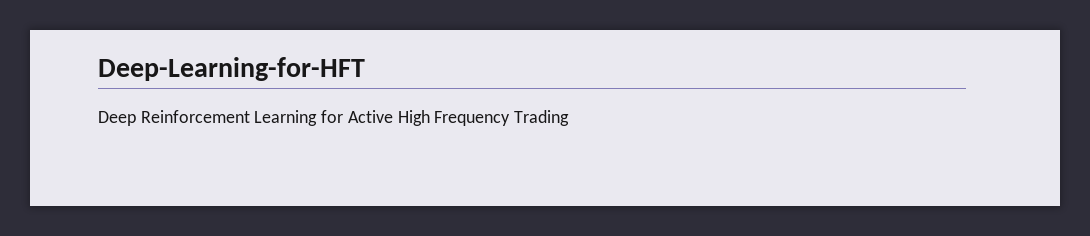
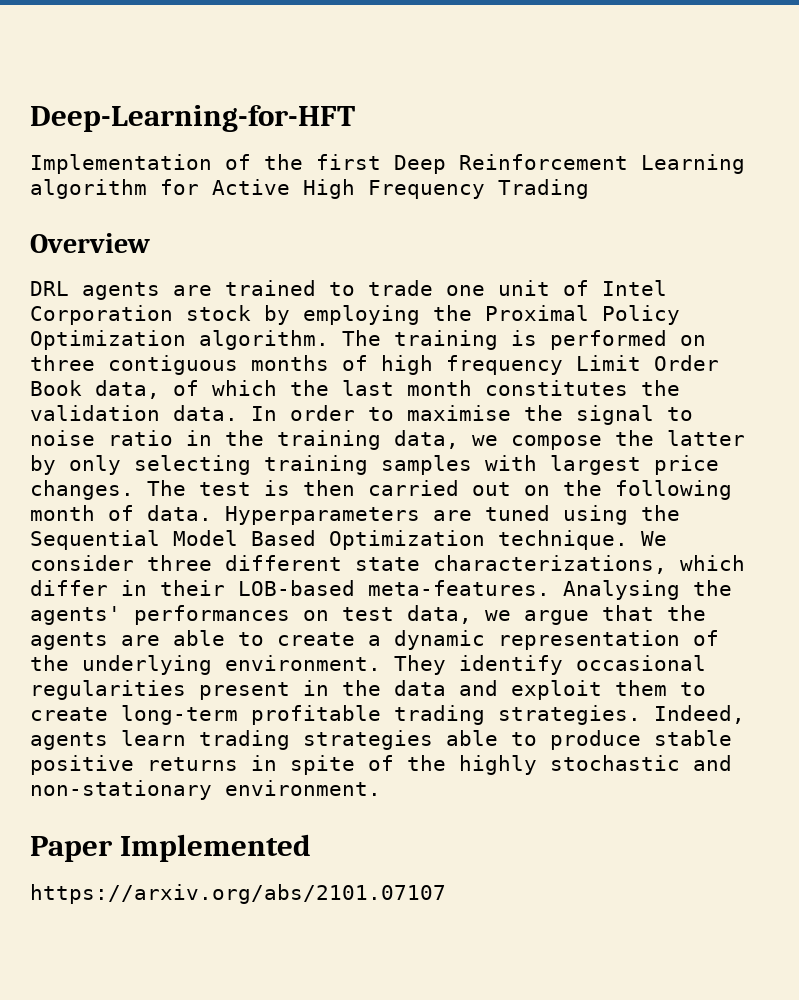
(365, 69) none -> [30,154,381,174] Implementation of the first
(318, 118) none -> [30,179,147,199] algorithm
(570, 118) none -> [30,233,150,253] [30,280,667,300] [30,305,680,325] [30,330,706,350] [30,355,719,375] [30,380,680,399] [30,405,693,425] [30,430,745,450] [30,455,719,475] [30,480,732,500] [30,505,680,525] [30,530,667,550] [30,555,745,574] [30,580,732,600] [30,605,706,625] [30,630,719,650] [30,655,706,675] [30,680,706,700] [30,705,745,725] [30,730,732,750] [30,755,732,775] [30,780,381,800] [30,834,312,862] [30,884,446,904] // Overview // DRL agents are trained to trade one unit of Intel Corporation stock by employing the Proximal Policy Optimization algorithm. The training is performed on three contiguous months of high frequency Limit Order Book data, of which the last month constitutes the validation data. In order to maximise the signal to noise ratio in the training data, we compose the latter by only selecting training samples with largest price changes. The test is then carried out on the following month of data. Hyperparameters are tuned using the Sequential Model Based Optimization technique. We consider three different state characterizations, which differ in their LOB-based meta-features. Analysing the agents' performances on test data, we argue that the agents are able to create a dynamic representation of the underlying environment. They identify occasional regularities present in the data and exploit them to create long-term profitable trading strategies. Indeed, agents learn trading strategies able to produce stable positive returns in spite of the highly stochastic and non-stationary environment. // Paper Implemented // https://arxiv.org/abs/2101.07107

